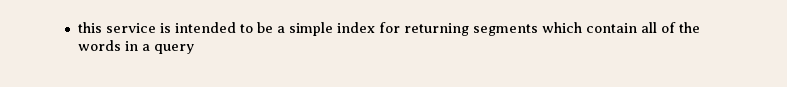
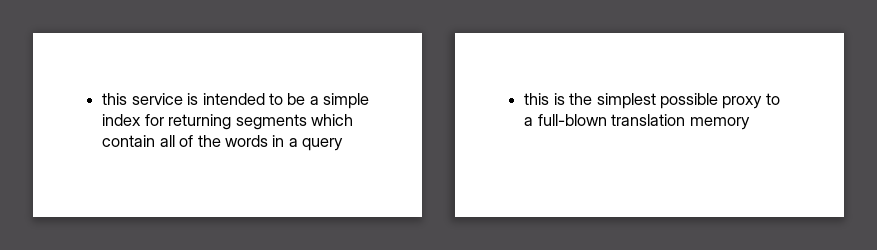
(194, 49) none -> [524,93,780,109] [524,114,750,130] // this is the simplest possible proxy to a full-blown translation memory

